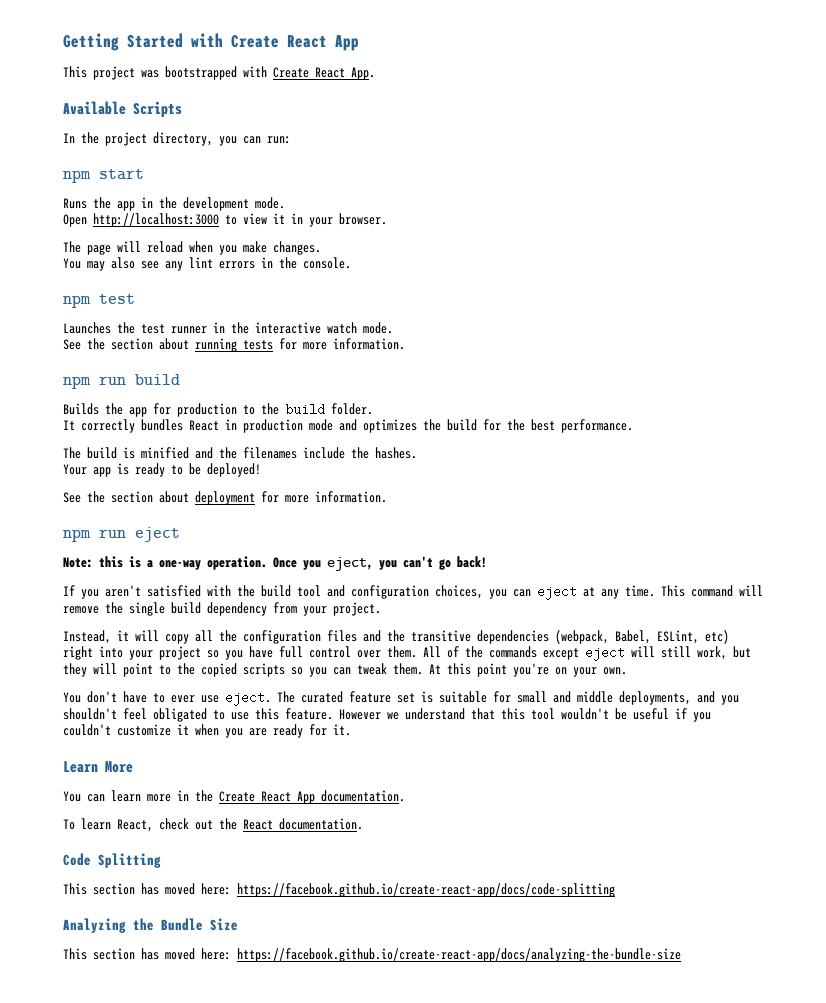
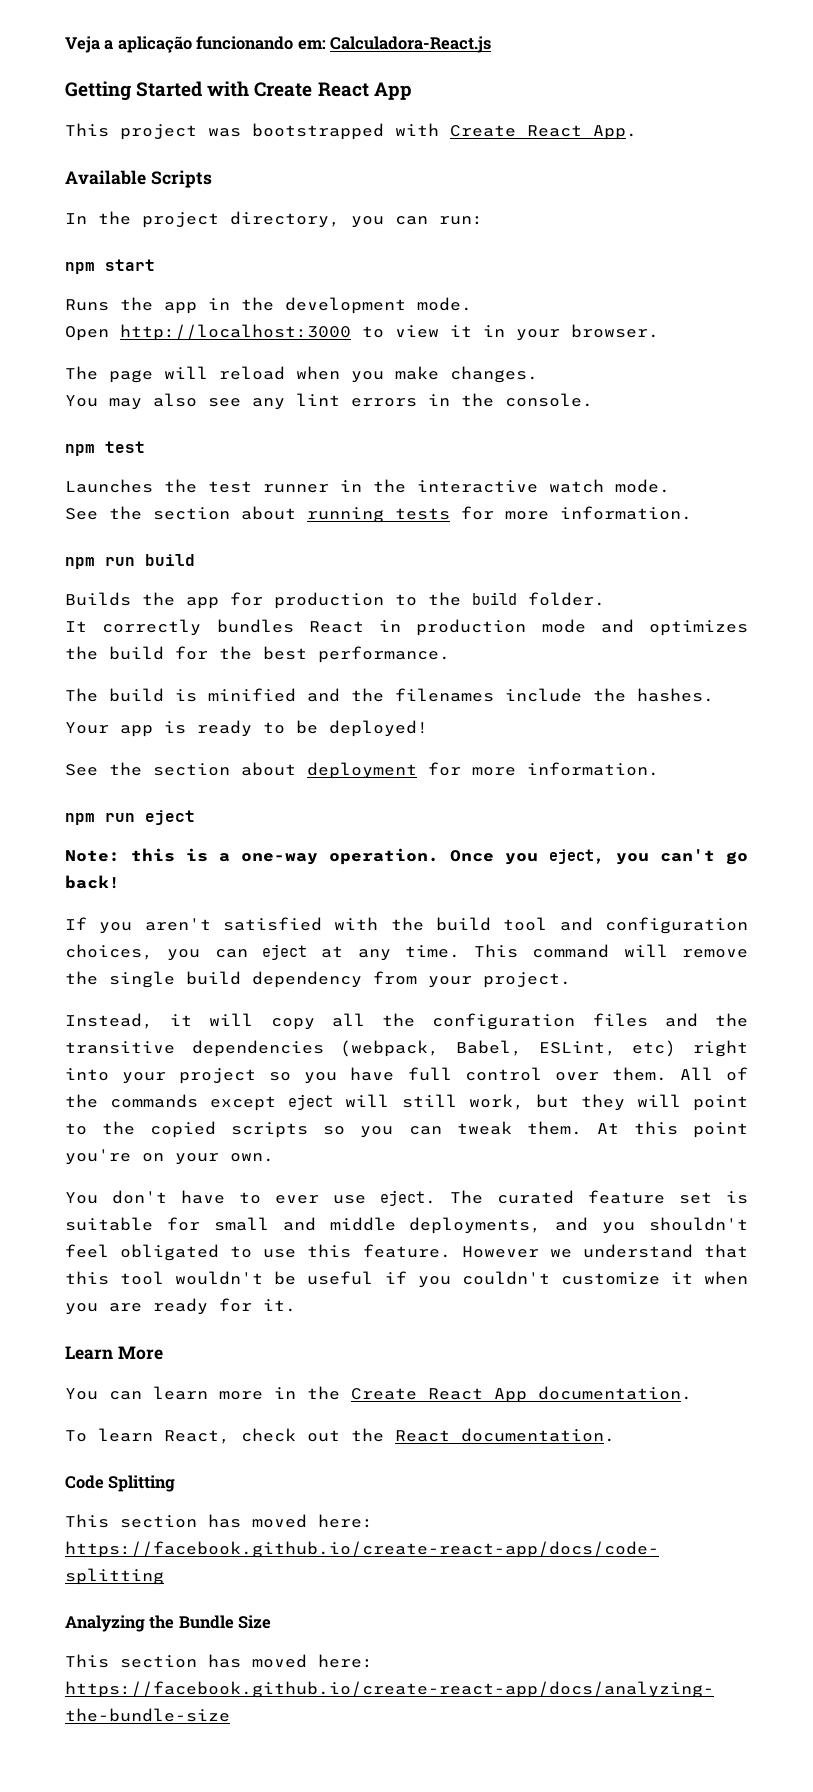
(63, 42) none -> [65,36,492,53] Veja a aplicação funcionando em: Calculadora-React.js //

